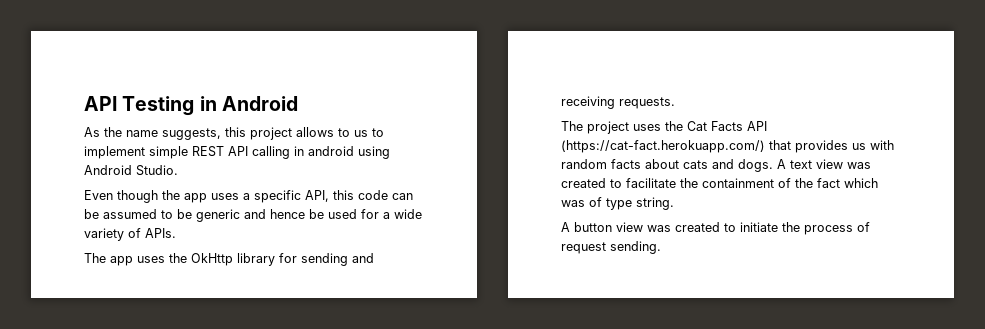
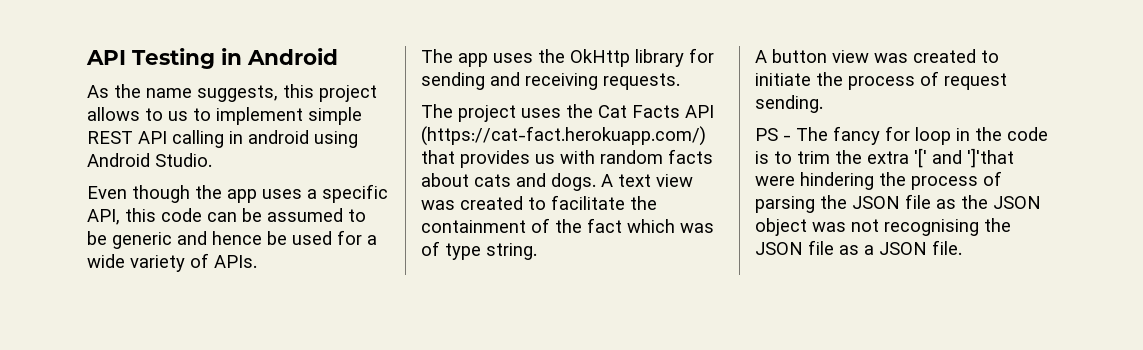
(661, 247) none -> [755,126,1048,145] [755,148,1014,168] [755,171,1002,190] [755,194,1041,213] [755,218,1011,236] [755,240,962,255] // PS - The fancy for loop in the code is to trim the extra '[' and ']'that were hindering the process of parsing the JSON file as the JSON object was not recognising the JSON file as a JSON file.

